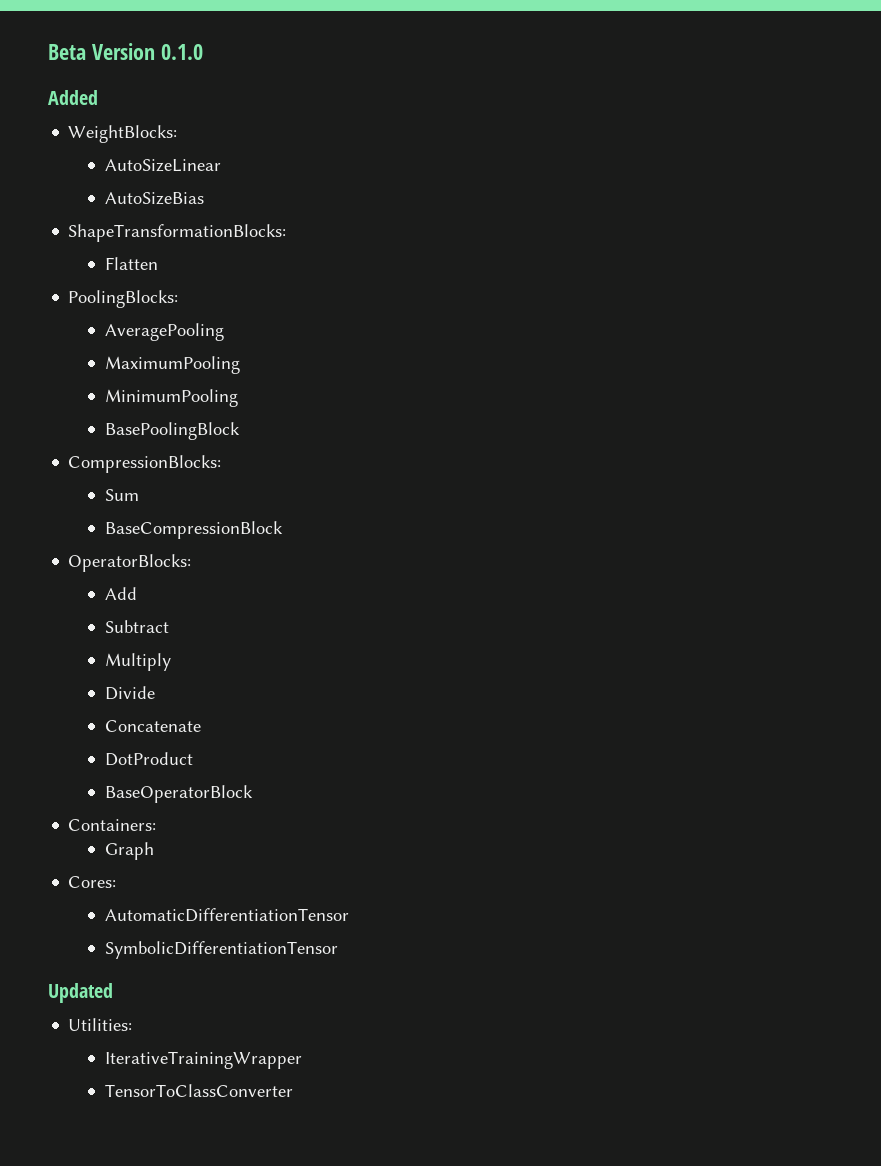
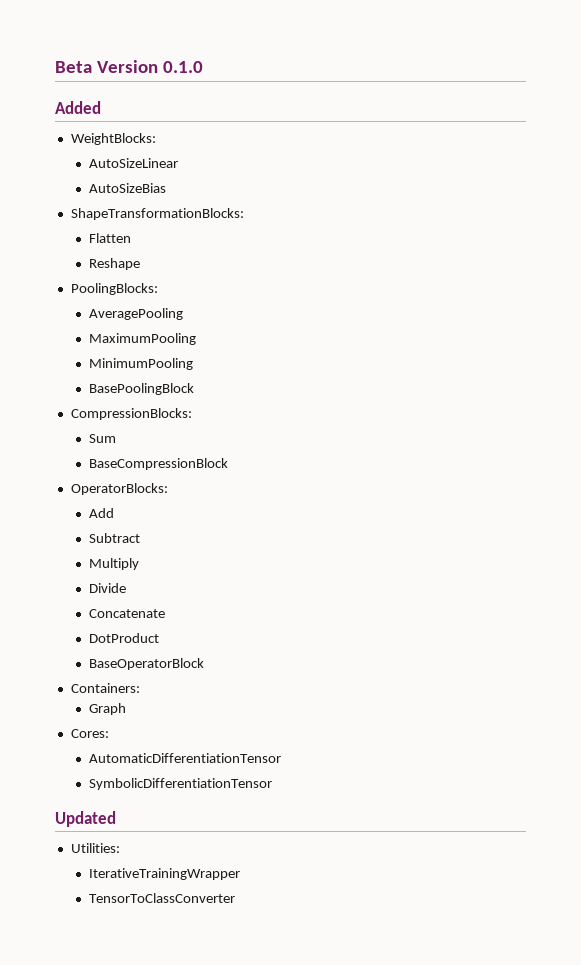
(158, 263) none -> [89,258,141,270] // Reshape

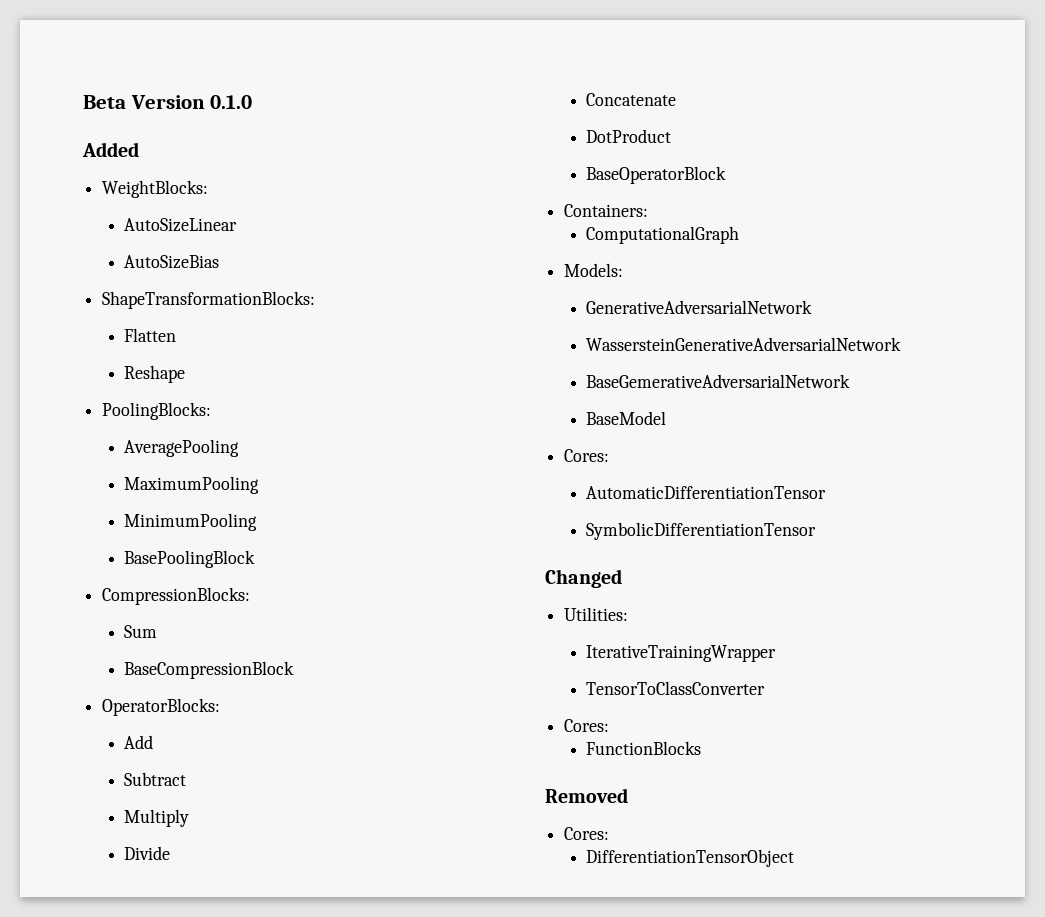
[89,703,127,715] Graph -> [586,226,740,244] [564,263,624,277] [586,300,813,314] [586,337,902,351] [586,374,851,388] [586,411,667,425] ComputationalGraph // Models: // GenerativeAdversarialNetwork // WassersteinGenerativeAdversarialNetwork // BaseGemerativeAdversarialNetwork // BaseModel
[55,811,116,827] Updated -> [545,569,622,588] Changed
(236, 898) none -> [564,719,610,732] [586,741,702,755] [545,788,628,803] [564,827,610,840] [586,849,795,867] // Cores: // FunctionBlocks // Removed // Cores: // DifferentiationTensorObject

